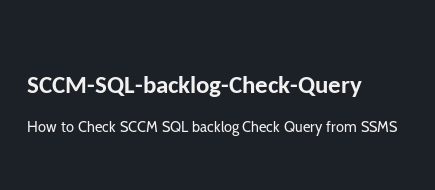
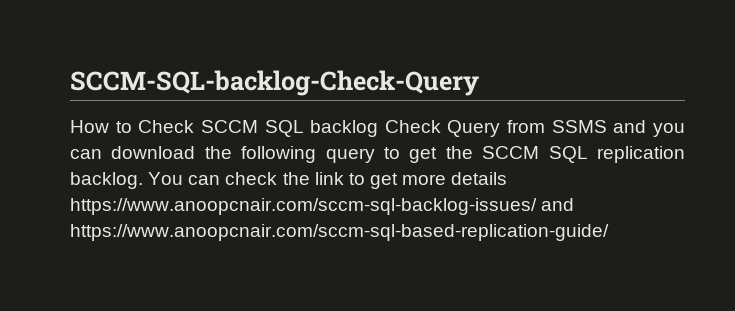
(399, 126) none -> [613,120,685,137] [70,146,685,163] [70,172,508,189] [70,198,575,215] [70,224,609,241] and you can download the following query to get the SCCM SQL replication backlog. You can check the link to get more details https://www.anoopcnair.com/sccm-sql-backlog-issues/ and https://www.anoopcnair.com/sccm-sql-based-replication-guide/

